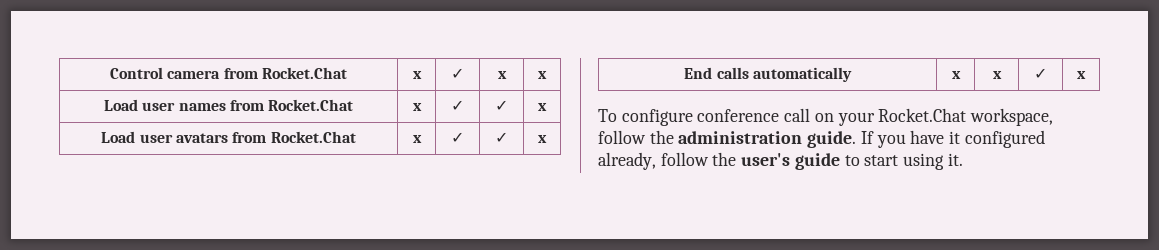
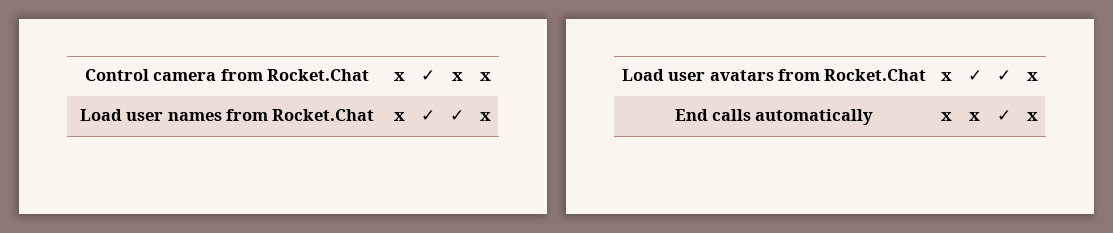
[598,108,1054,126] [598,130,1045,148] [598,152,963,170] // To configure conference call on your Rocket.Chat workspace, follow the administration guide. If you have it configured already, follow the user's guide to start using it. -> (1038, 116) none

